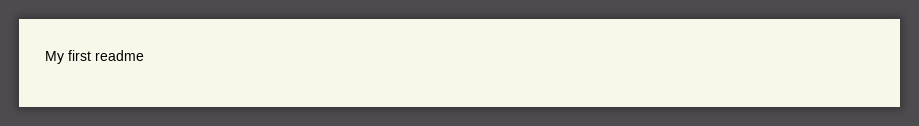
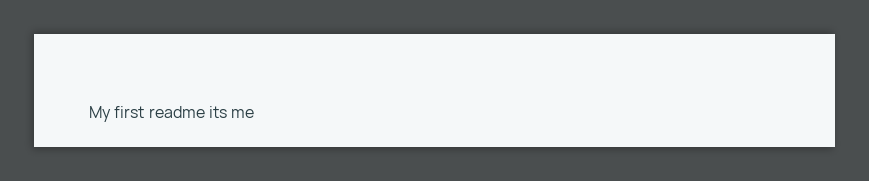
(144, 55) none -> [208,106,255,118] its me

